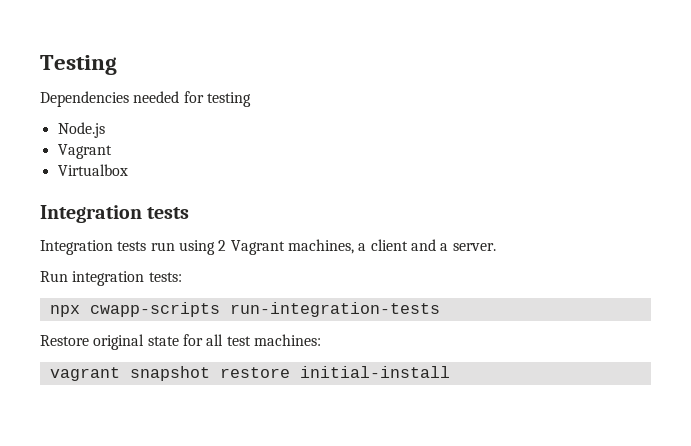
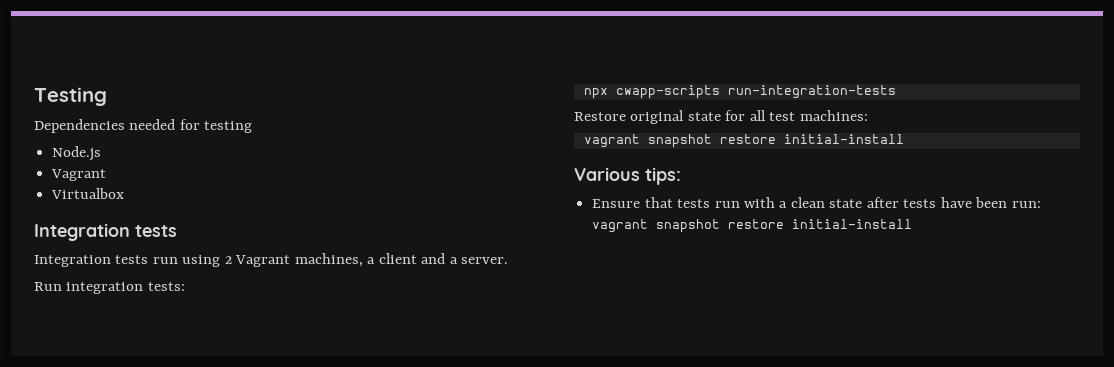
(450, 372) none -> [574,167,681,185] [592,197,1041,208] [592,219,913,233] // Various tips: // Ensure that tests run with a clean state after tests have been run: vagrant snapshot restore initial-install

